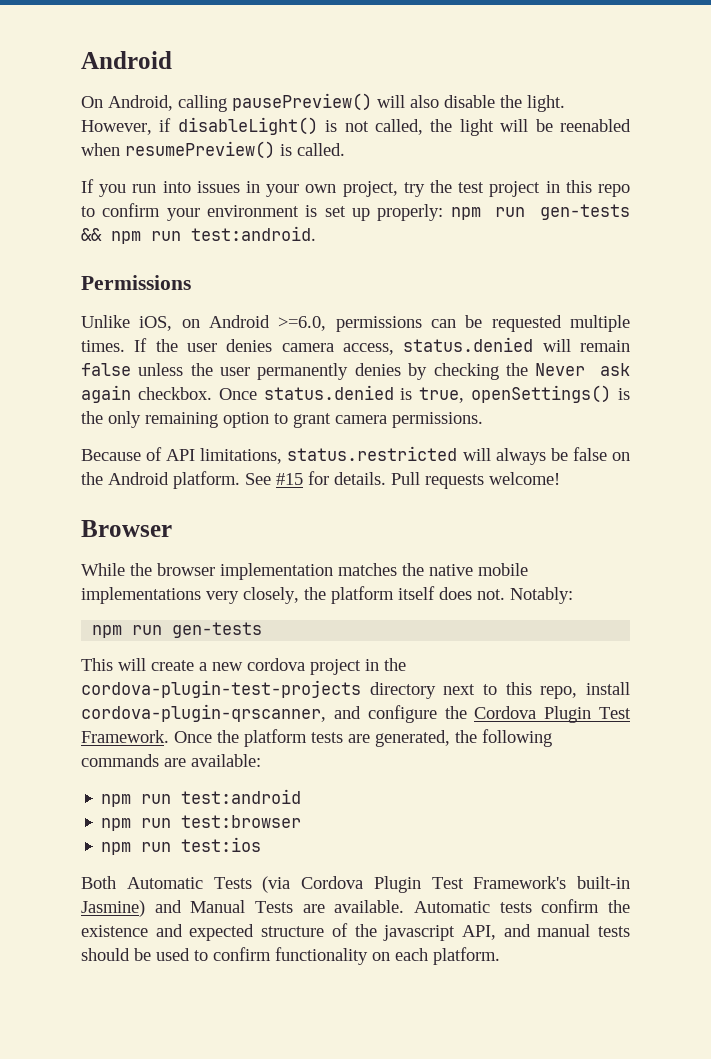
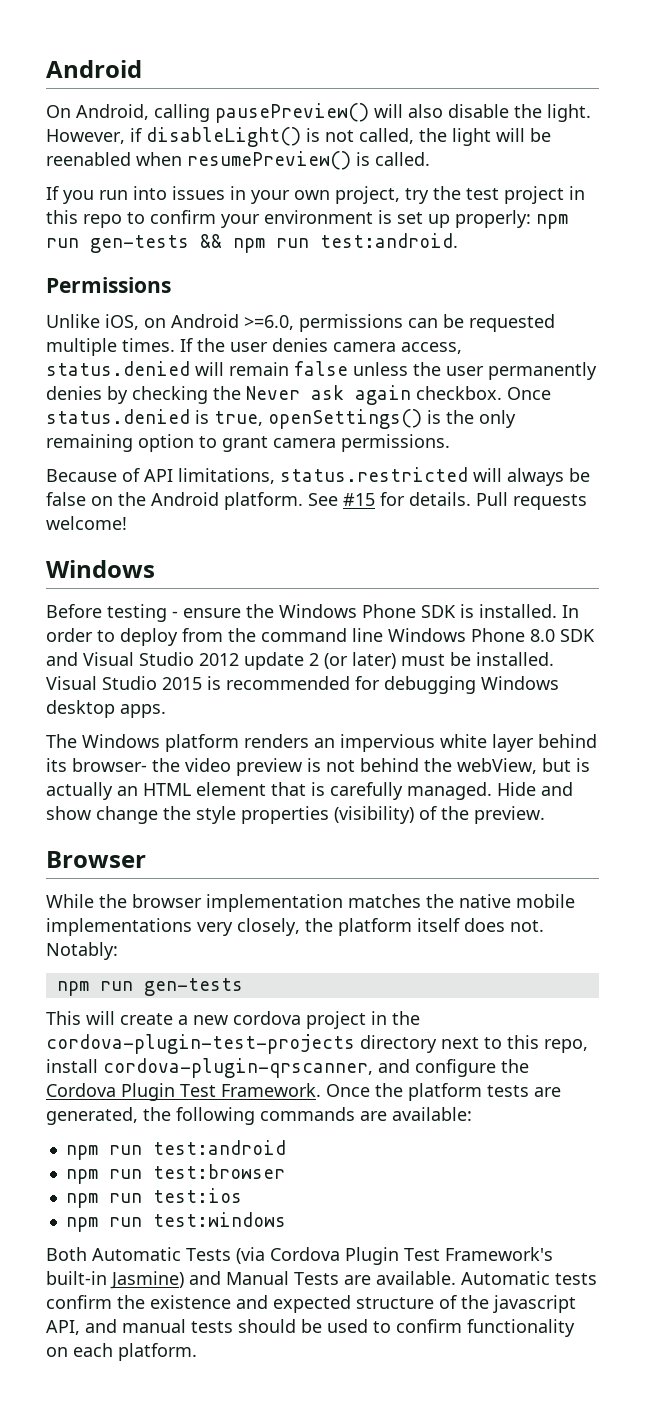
(560, 478) none -> [46,560,155,578] [46,604,579,622] [46,628,595,646] [46,652,554,670] [46,676,559,694] [46,700,166,718] [46,734,597,752] [46,758,590,776] [46,782,573,800] [46,806,545,824] // Windows // Before testing - ensure the Windows Phone SDK is installed. In order to deploy from the command line Windows Phone 8.0 SDK and Visual Studio 2012 update 2 (or later) must be installed. Visual Studio 2015 is recommended for debugging Windows desktop apps. // The Windows platform renders an impervious white layer behind its browser- the video preview is not behind the webView, but is actually an HTML element that is carefully managed. Hide and show change the style properties (visibility) of the preview.
(262, 844) none -> [65,1212,286,1232] // npm run test:windows

